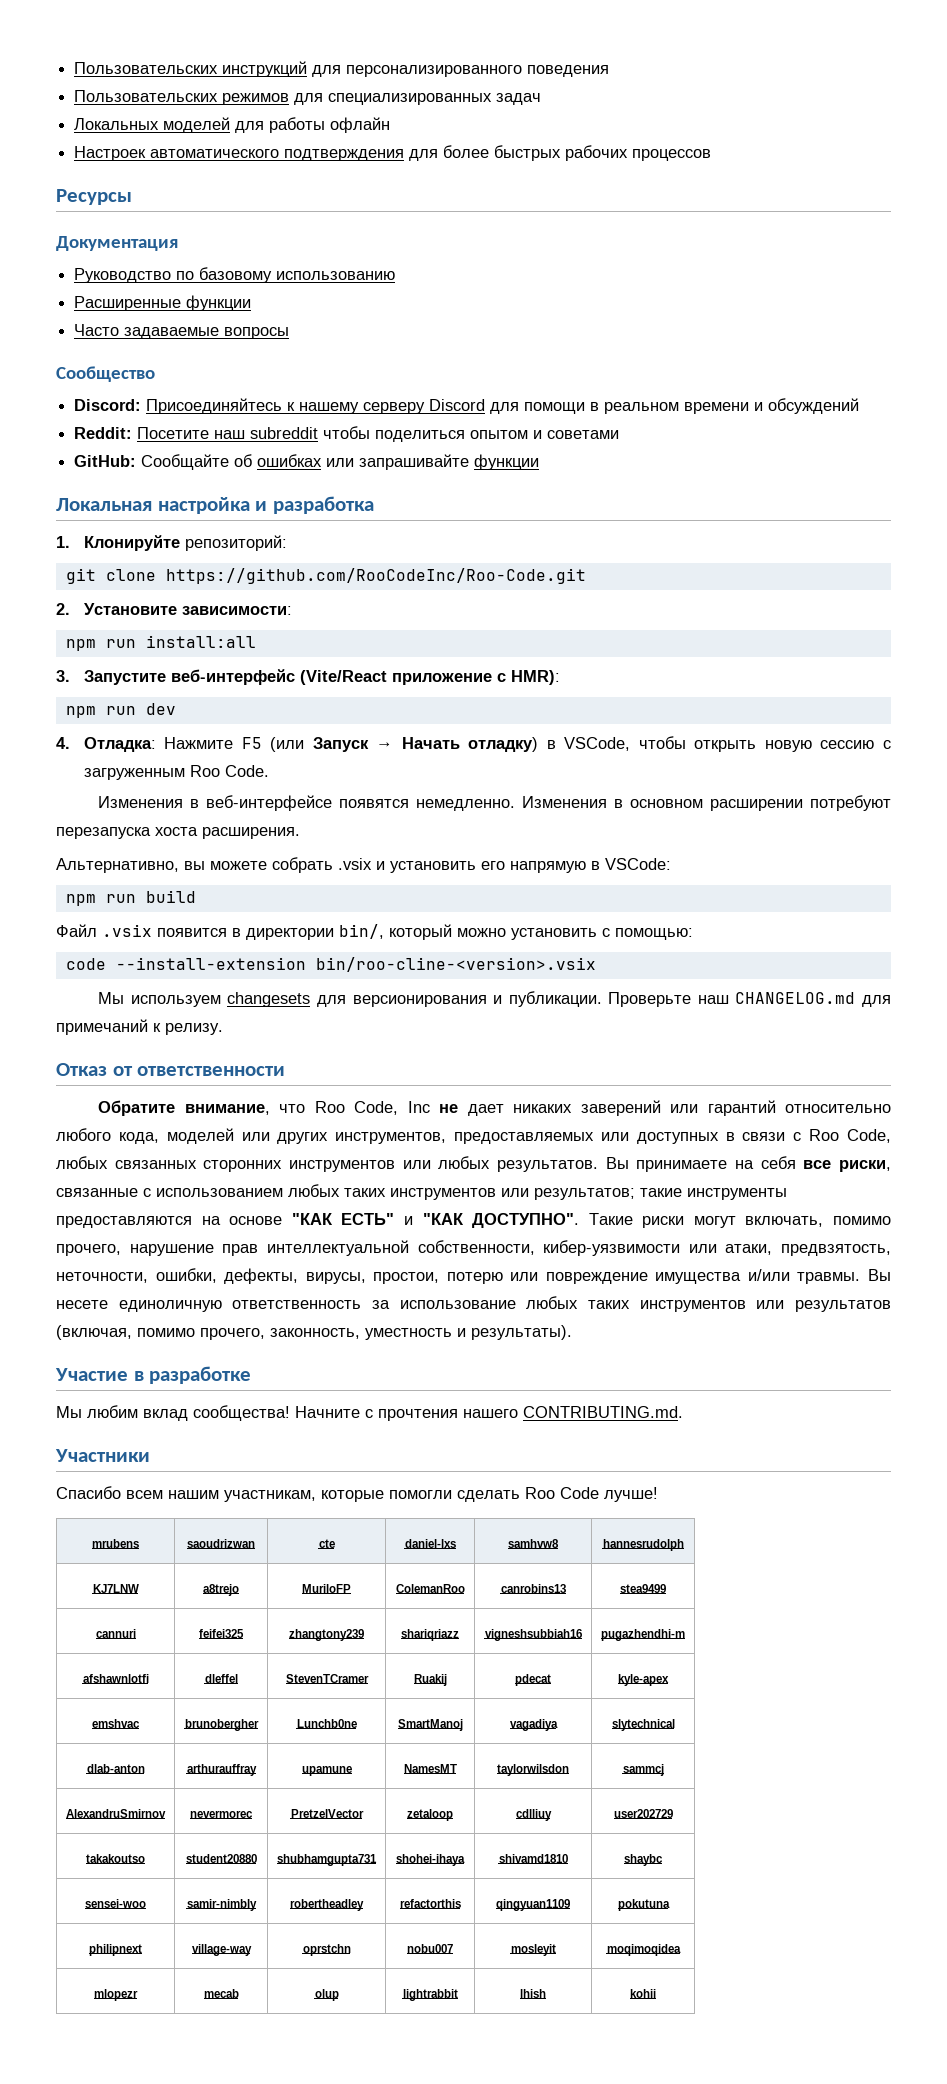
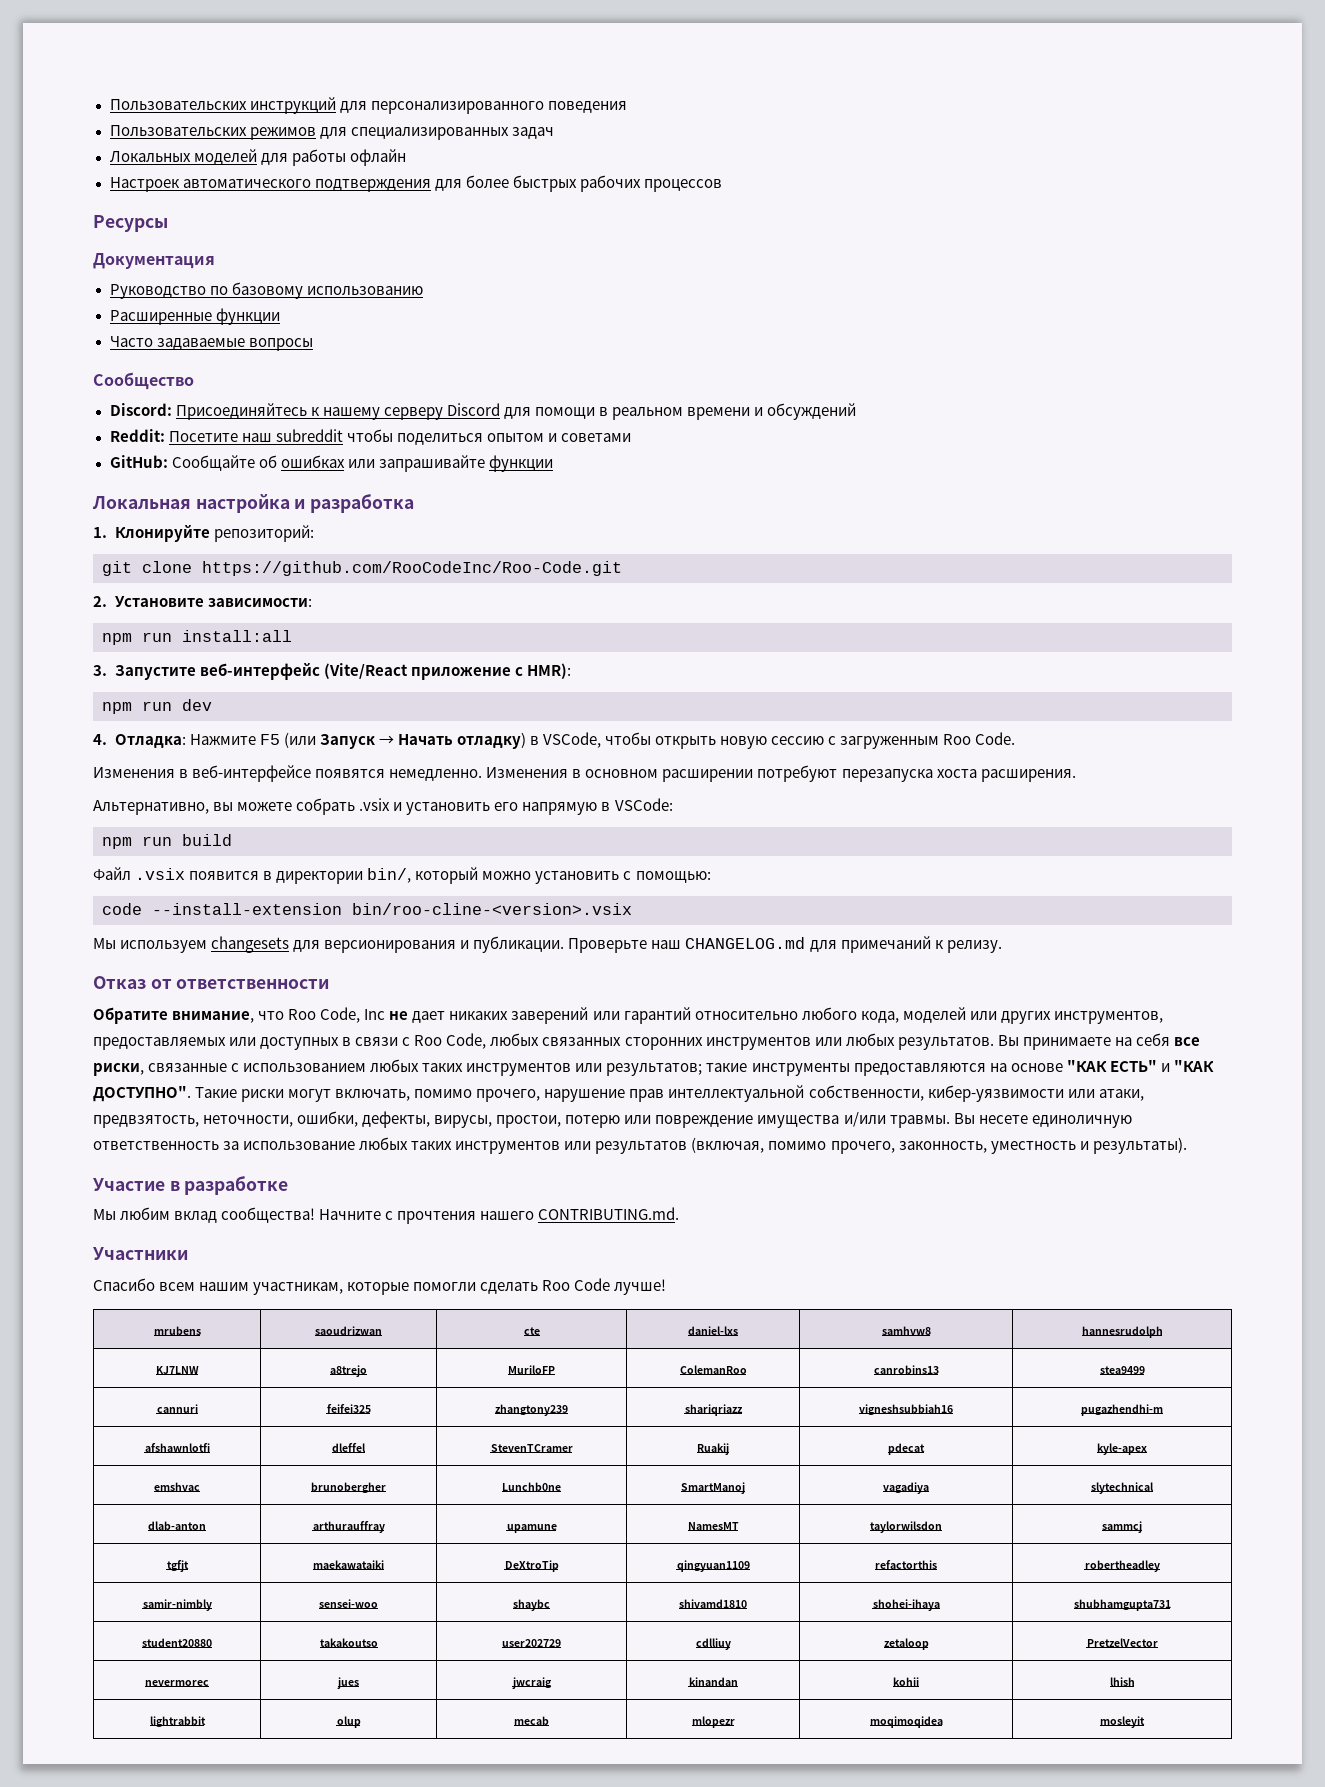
[66,1809,166,1818] [190,1810,253,1818] [290,1809,364,1818] [407,1809,453,1821] [515,1809,552,1821] [613,1809,673,1818] [86,1854,145,1863] [185,1854,257,1863] [277,1854,377,1866] [396,1854,465,1866] [498,1854,568,1863] [624,1854,663,1866] [85,1899,146,1908] [186,1899,257,1911] [290,1899,364,1911] [399,1899,461,1908] [496,1899,570,1911] [617,1899,670,1911] [89,1944,142,1956] [191,1944,252,1956] [302,1944,351,1956] [407,1944,453,1953] [510,1944,556,1956] [606,1944,681,1956] [94,1989,138,2001] [203,1989,239,1998] [314,1989,339,2001] [402,1989,458,2001] [520,1989,546,1998] [630,1989,656,1998] AlexandruSmirnov | nevermorec | PretzelVector | zetaloop | cdlliuy | user202729 // takakoutso | student20880 | shubhamgupta731 | shohei-ihaya | shivamd1810 | shaybc // sensei-woo | samir-nimbly | robertheadley | refactorthis | qingyuan1109 | pokutuna // philipnext | village-way | oprstchn | nobu007 | mosleyit | moqimoqidea // mlopezr | mecab | olup | lightrabbit | lhish | kohii -> [166,1560,189,1572] [313,1560,384,1569] [504,1560,559,1572] [676,1560,750,1572] [875,1560,937,1569] [1084,1560,1160,1572] [142,1599,212,1611] [319,1599,378,1608] [513,1599,550,1611] [679,1599,747,1608] [872,1599,940,1611] [1073,1599,1171,1611] [142,1638,212,1647] [319,1638,378,1647] [502,1639,561,1647] [695,1638,731,1650] [883,1638,929,1650] [1086,1638,1158,1647] [145,1680,209,1686] [337,1677,359,1689] [511,1677,552,1689] [688,1677,738,1686] [893,1677,919,1686] [1109,1677,1135,1686] [149,1716,206,1727] [336,1716,361,1728] [514,1716,549,1725] [691,1716,735,1728] [869,1716,943,1728] [1100,1716,1145,1728] tgfjt | maekawataiki | DeXtroTip | qingyuan1109 | refactorthis | robertheadley // samir-nimbly | sensei-woo | shaybc | shivamd1810 | shohei-ihaya | shubhamgupta731 // student20880 | takakoutso | user202729 | cdlliuy | zetaloop | PretzelVector // nevermorec | jues | jwcraig | kinandan | kohii | lhish // lightrabbit | olup | mecab | mlopezr | moqimoqidea | mosleyit

